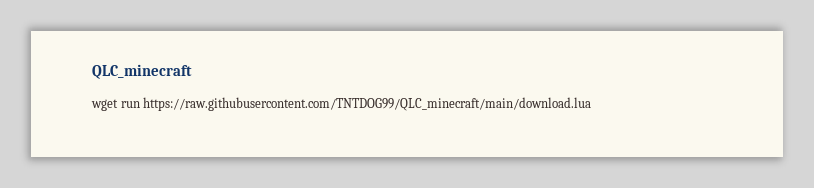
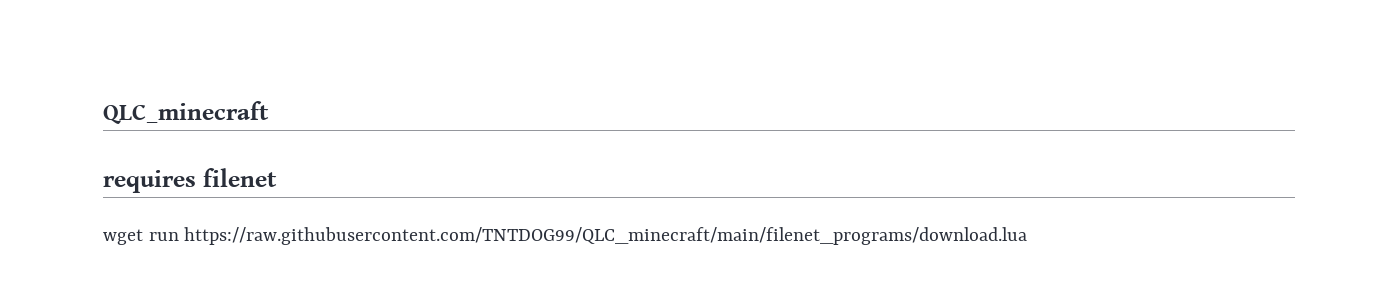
(192, 71) none -> [103,168,277,193] // requires filenet
[143,97,592,111] https://raw.githubusercontent.com/TNTDOG99/QLC_minecraft/main/download.lua -> [184,227,1028,245] https://raw.githubusercontent.com/TNTDOG99/QLC_minecraft/main/filenet_programs/download.lua

